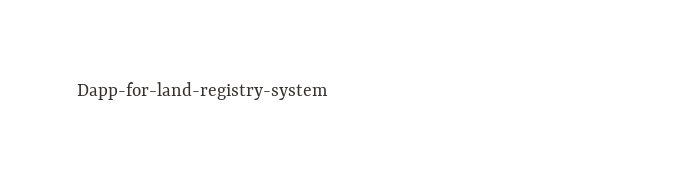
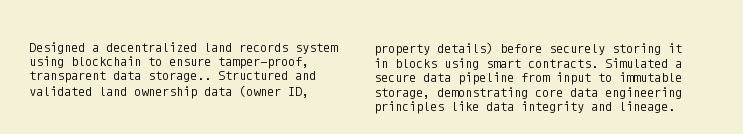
[77,82,328,100] Dapp-for-land-registry-system -> [29,42,338,54] [29,56,309,69] [29,71,316,83] [29,85,309,99] [374,42,682,56] [374,58,682,70] [374,72,682,85] [374,87,682,99] [374,101,675,114] Designed a decentralized land records system using blockchain to ensure tamper-proof, transparent data storage.. Structured and validated land ownership data (owner ID, property details) before securely storing it in blocks using smart contracts. Simulated a secure data pipeline from input to immutable storage, demonstrating core data engineering principles like data integrity and lineage.

